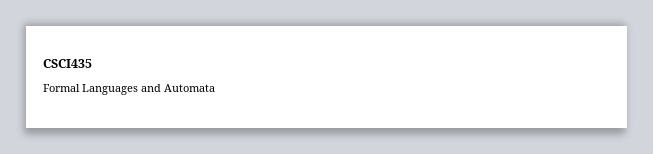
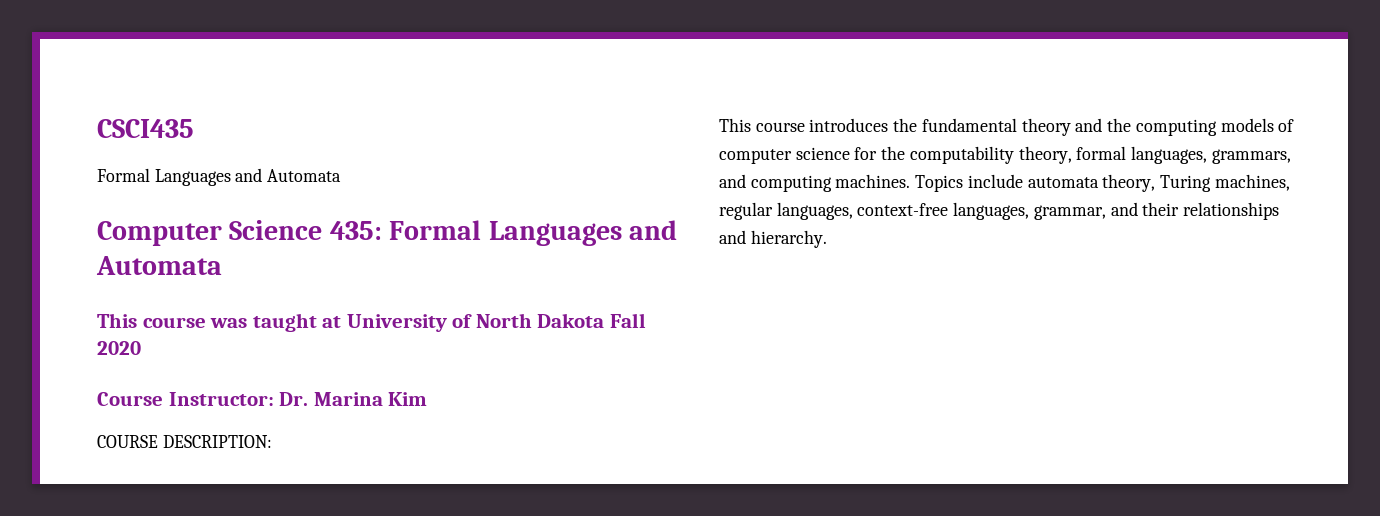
(215, 88) none -> [97,220,678,246] [96,256,222,275] [97,313,646,332] [97,341,141,355] [97,392,428,406] [97,435,272,448] [719,118,1295,136] [719,146,1291,164] [719,174,1290,192] [719,202,1280,220] [719,230,827,248] // Computer Science 435: Formal Languages and Automata // This course was taught at University of North Dakota Fall 2020 // Course Instructor: Dr. Marina Kim // COURSE DESCRIPTION: // This course introduces the fundamental theory and the computing models of computer science for the computability theory, formal languages, grammars, and computing machines. Topics include automata theory, Turing machines, regular languages, context-free languages, grammar, and their relationships and hierarchy.

